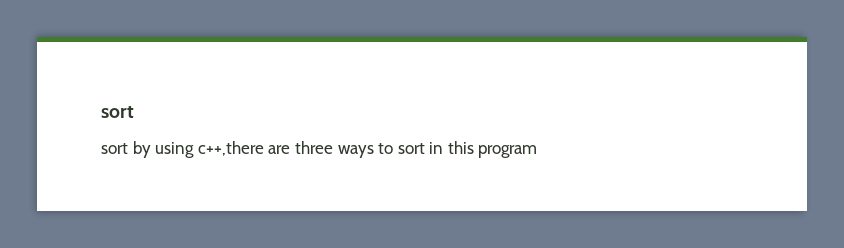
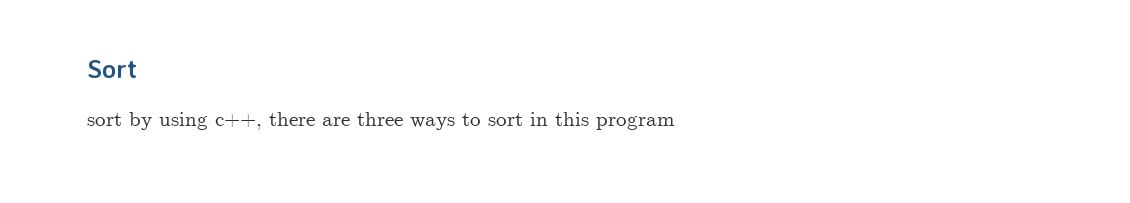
[101,106,134,118] sort -> [87,60,137,78] Sort
[197,141,264,156] c++,there -> [215,112,315,130] c++, there

